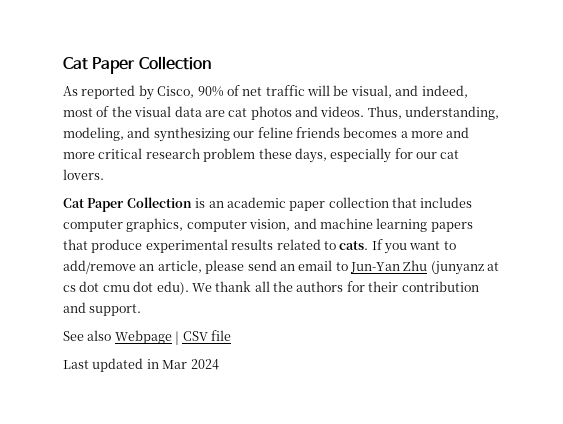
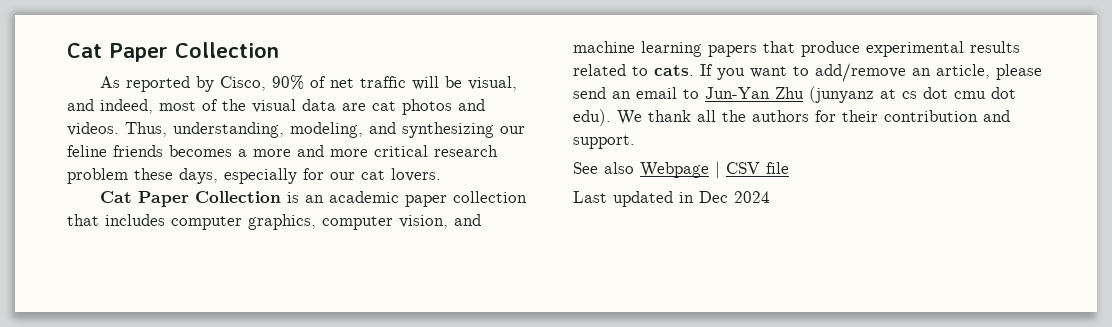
[162,360,188,369] Mar -> [699,191,728,203] Dec

